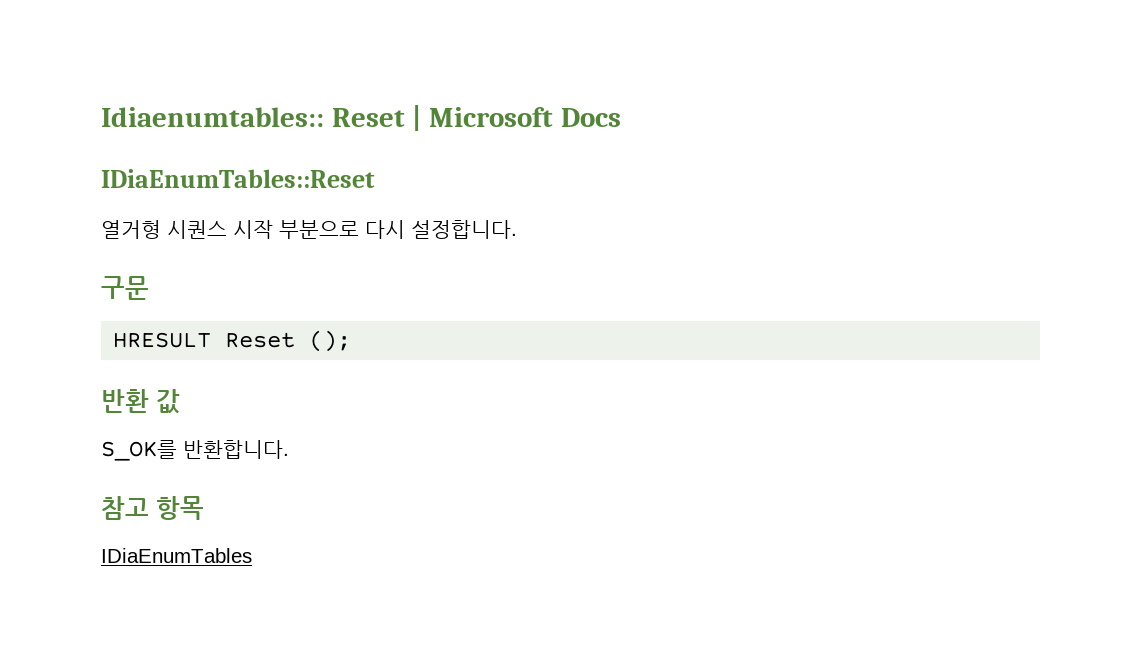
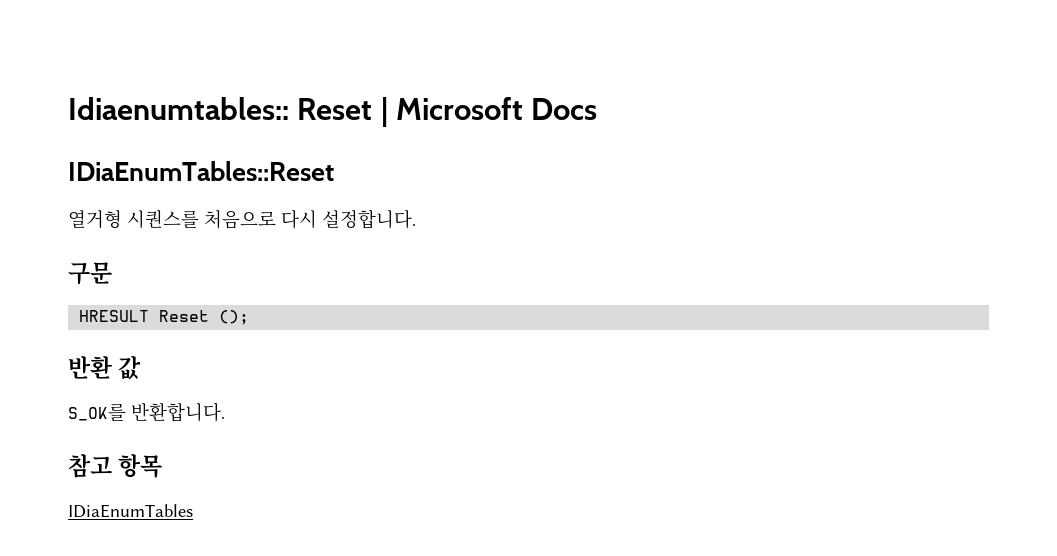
[167,220,359,239] 시퀀스 시작 부분으로 -> [127,209,276,229] 시퀀스를 처음으로

